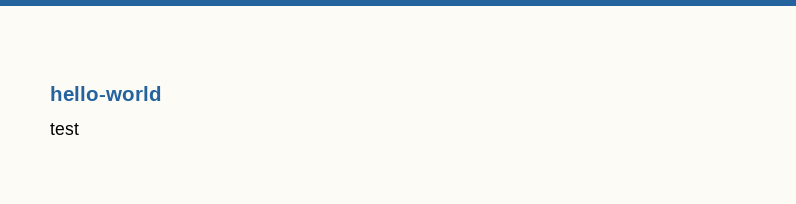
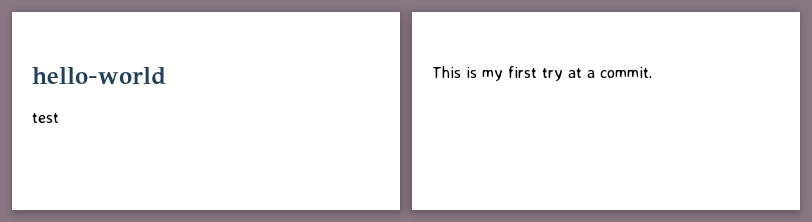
(79, 129) none -> [432,66,652,81] // This is my first try at a commit.

